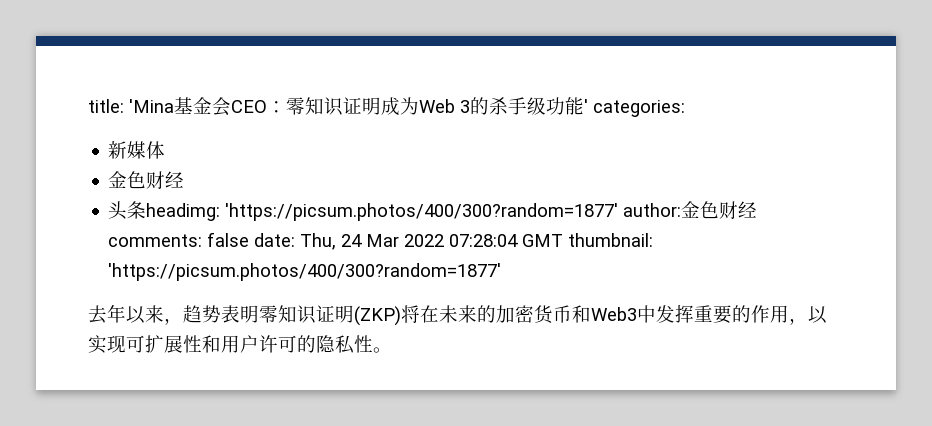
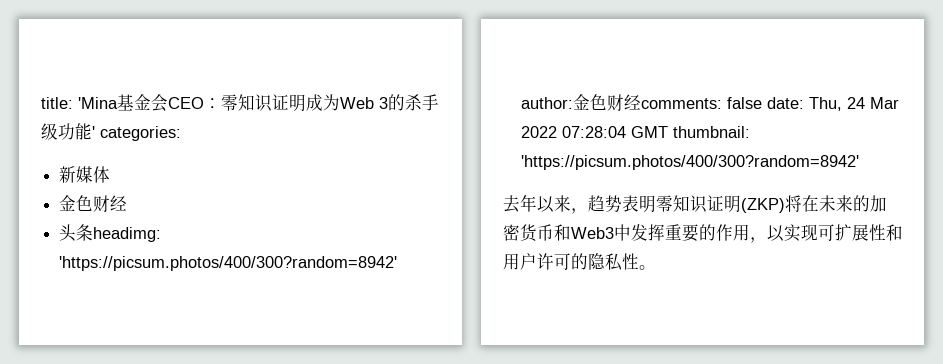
[225,203,619,221] 'https://picsum.photos/400/300?random=1877' -> [59,256,398,271] 'https://picsum.photos/400/300?random=8942'
[108,263,502,281] 'https://picsum.photos/400/300?random=1877' -> [521,155,860,170] 'https://picsum.photos/400/300?random=8942'

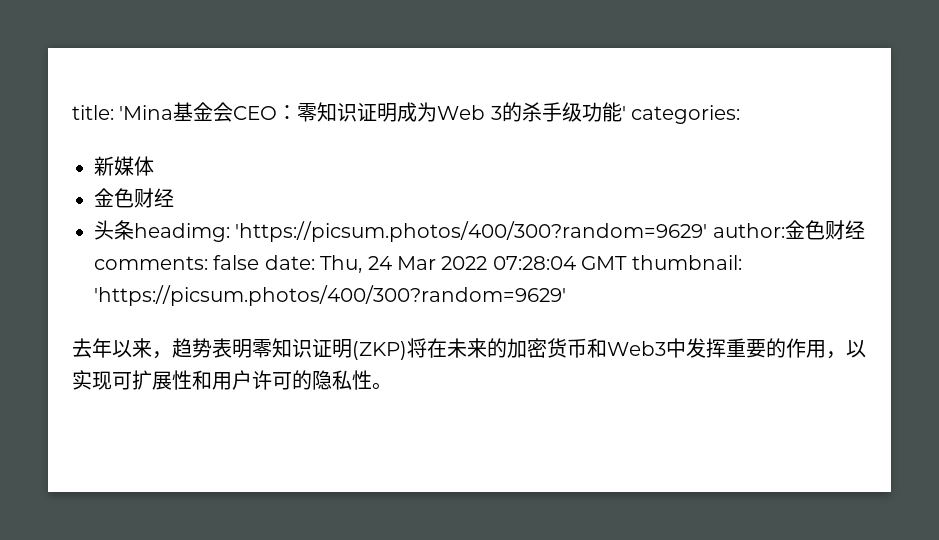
[59,256,398,271] 'https://picsum.photos/400/300?random=8942' -> [235,221,708,242] 'https://picsum.photos/400/300?random=9629'
[521,155,860,170] 'https://picsum.photos/400/300?random=8942' -> [94,285,566,306] 'https://picsum.photos/400/300?random=9629'

